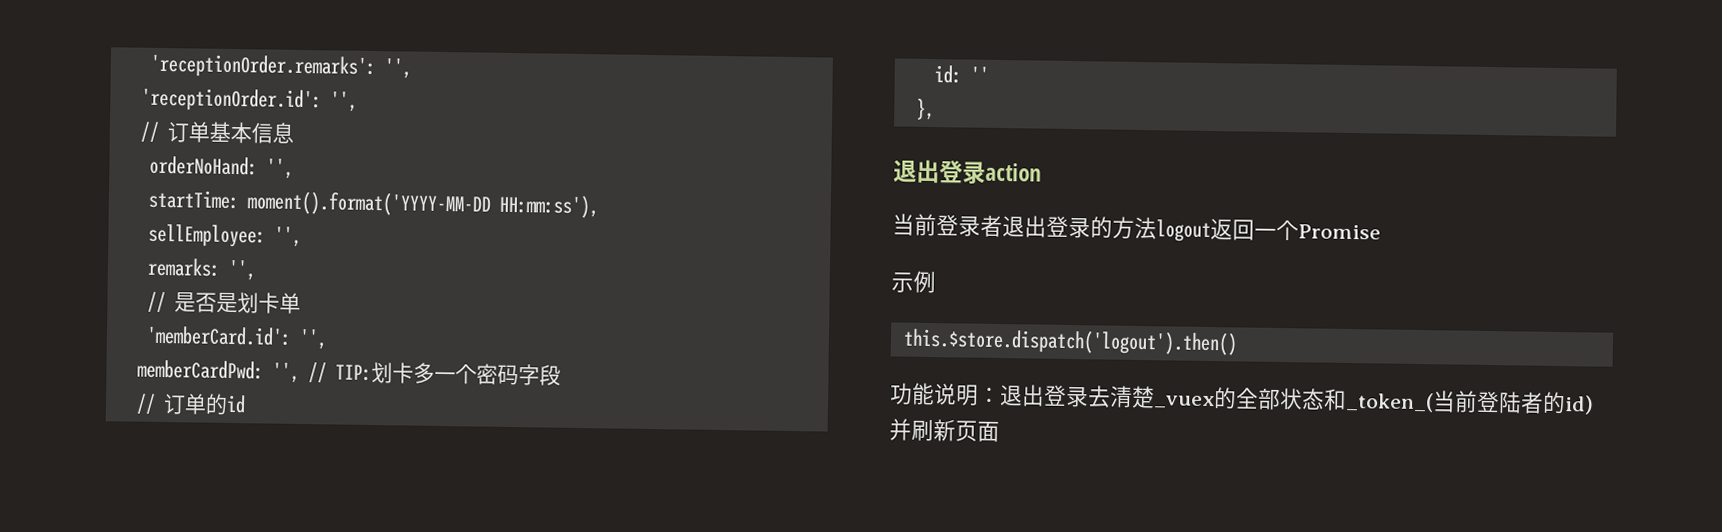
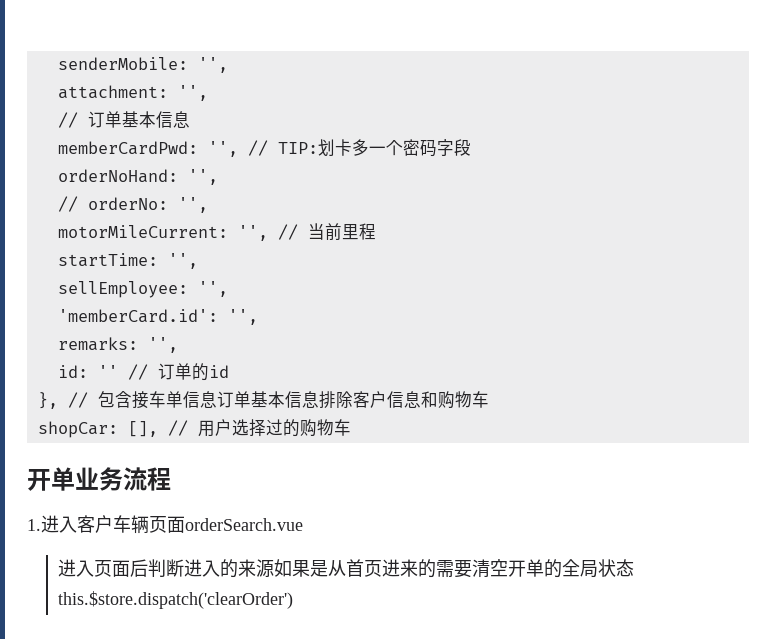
[149,53,412,80] [140,87,322,113] 'receptionOrder.remarks': '', // 'receptionOrder.id': -> [57,57,228,73] [57,85,168,99] senderMobile: '', // attachment:
[148,155,294,179] [147,189,599,219] [147,223,302,248] [146,257,257,281] [146,291,301,314] [145,325,328,350] // orderNoHand: '', // startTime: moment().format('YYYY-MM-DD HH:mm:ss'), // sellEmployee: '', // remarks: '', // // 是否是划卡单 // 'memberCard.id': '', -> (190, 119) none
[135,393,246,415] [933,65,989,84] [915,97,935,121] [893,159,1042,185] [892,213,1381,242] [891,270,936,294] [902,328,1238,356] [890,382,1594,415] [889,418,1000,443] // 订单的id // id: '' // }, // 退出登录action // 当前登录者退出登录的方法logout返回一个Promise // 示例 // this.$store.dispatch('logout').then() // 功能说明：退出登录去清楚_vuex的全部状态和_token_(当前登陆者的id)并刷新页面 -> [57,169,218,185] [57,196,208,213] [57,223,376,241] [57,253,198,269] [57,281,228,298] [57,309,258,325] [57,337,178,353] [57,363,229,381] [37,391,489,409] [37,419,351,438] [27,467,171,491] [27,515,303,534] [58,559,635,578] [58,591,294,609] orderNoHand: '', // // orderNo: '', // motorMileCurrent: '', // 当前里程 // startTime: '', // sellEmployee: '', // 'memberCard.id': '', // remarks: '', // id: '' // 订单的id // }, // 包含接车单信息订单基本信息排除客户信息和购物车 // shopCar: [], // 用户选择过的购物车 // 开单业务流程 // 1.进入客户车辆页面orderSearch.vue // 进入页面后判断进入的来源如果是从首页进来的需要清空开单的全局状态this.$store.dispatch('clearOrder')

